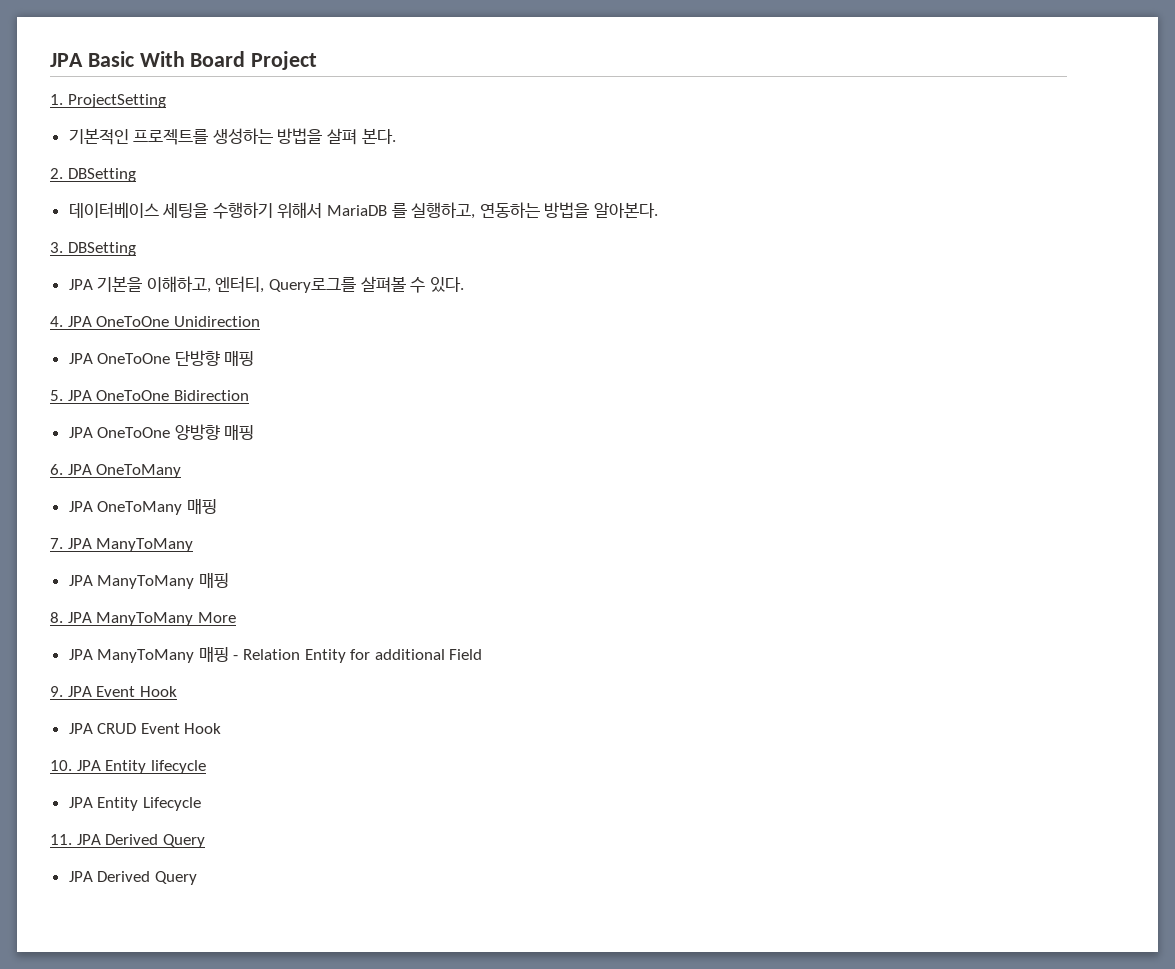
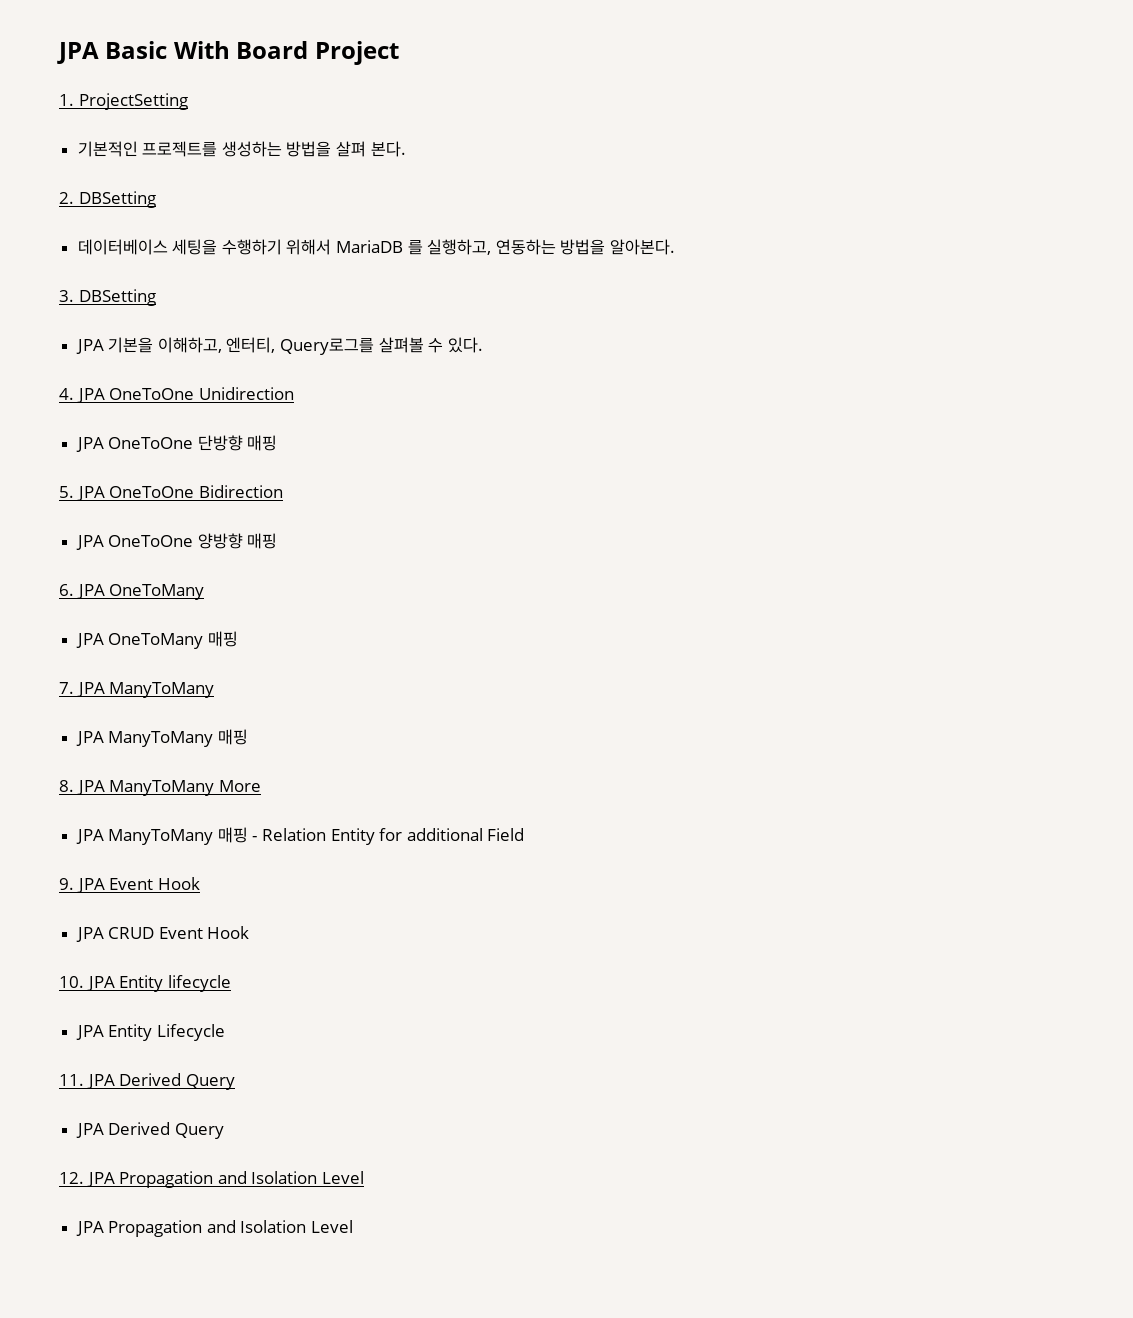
(197, 878) none -> [59,1171,364,1188] [75,1220,354,1237] // 12. JPA Propagation and Isolation Level // JPA Propagation and Isolation Level

